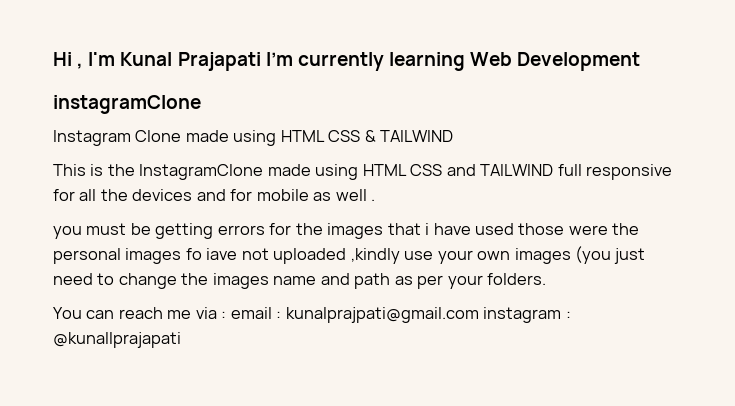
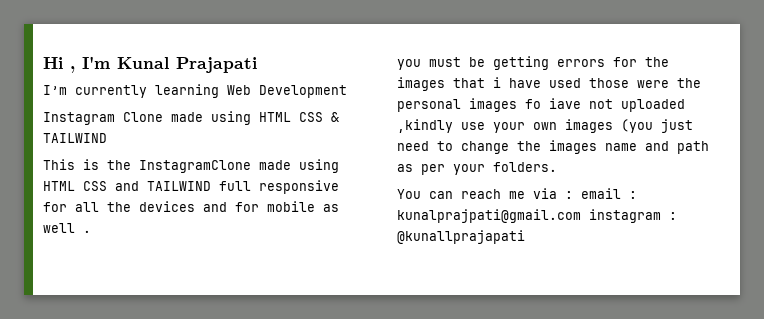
(261, 61) none -> (257, 65) //
[53,95,201,114] // instagramClone -> (347, 91) none

